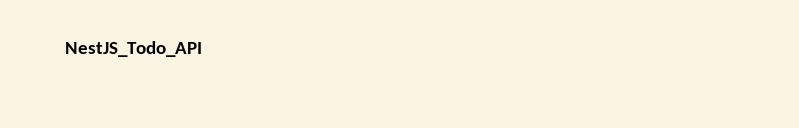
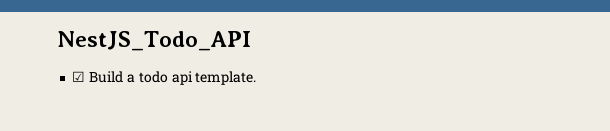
(202, 49) none -> [72,71,257,85] // ☑ Build a todo api template.

